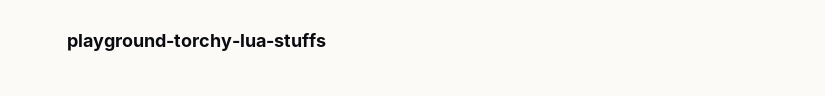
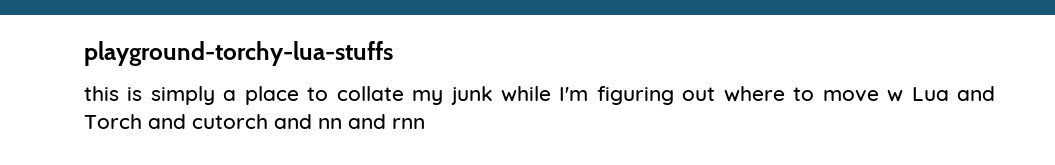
(326, 42) none -> [84,86,996,105] [84,114,425,129] // this is simply a place to collate my junk while I'm figuring out where to move w Lua and Torch and cutorch and nn and rnn

